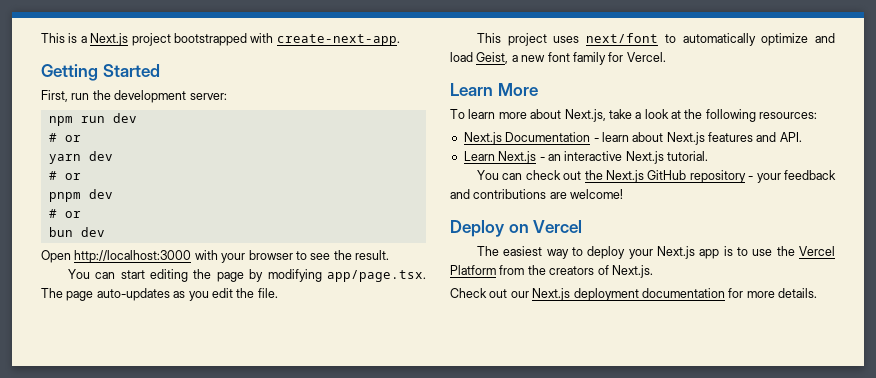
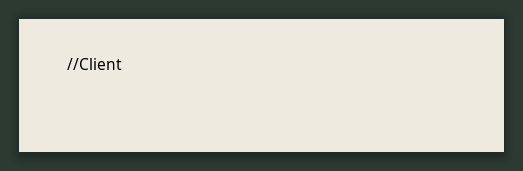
[41,33,400,46] [41,64,160,81] [41,90,227,103] [48,113,137,126] [48,133,81,142] [48,151,113,164] [48,171,81,180] [48,189,113,202] [48,209,81,218] [48,227,105,237] [41,250,389,263] [67,269,427,282] [41,288,278,301] [476,33,835,46] [450,52,666,65] [450,83,538,96] [450,109,818,122] [463,132,802,145] [463,151,708,164] [476,170,836,183] [450,189,624,199] [450,220,583,237] [476,246,835,259] [450,265,653,278] [450,288,817,301] This is a Next.js project bootstrapped with create-next-app. // Getting Started // First, run the development server: // npm run dev // # or // yarn dev // # or // pnpm dev // # or // bun dev // Open http://localhost:3000 with your browser to see the result. // You can start editing the page by modifying app/page.tsx. The page auto-updates as you edit the file. // This project uses next/font to automatically optimize and load Geist, a new font family for Vercel. // Learn More // To learn more about Next.js, take a look at the following resources: // Next.js Documentation - learn about Next.js features and API. // Learn Next.js - an interactive Next.js tutorial. // You can check out the Next.js GitHub repository - your feedback and contributions are welcome! // Deploy on Vercel // The easiest way to deploy your Next.js app is to use the Vercel Platform from the creators of Next.js. // Check out our Next.js deployment documentation for more details. -> [67,58,122,70] //Client

